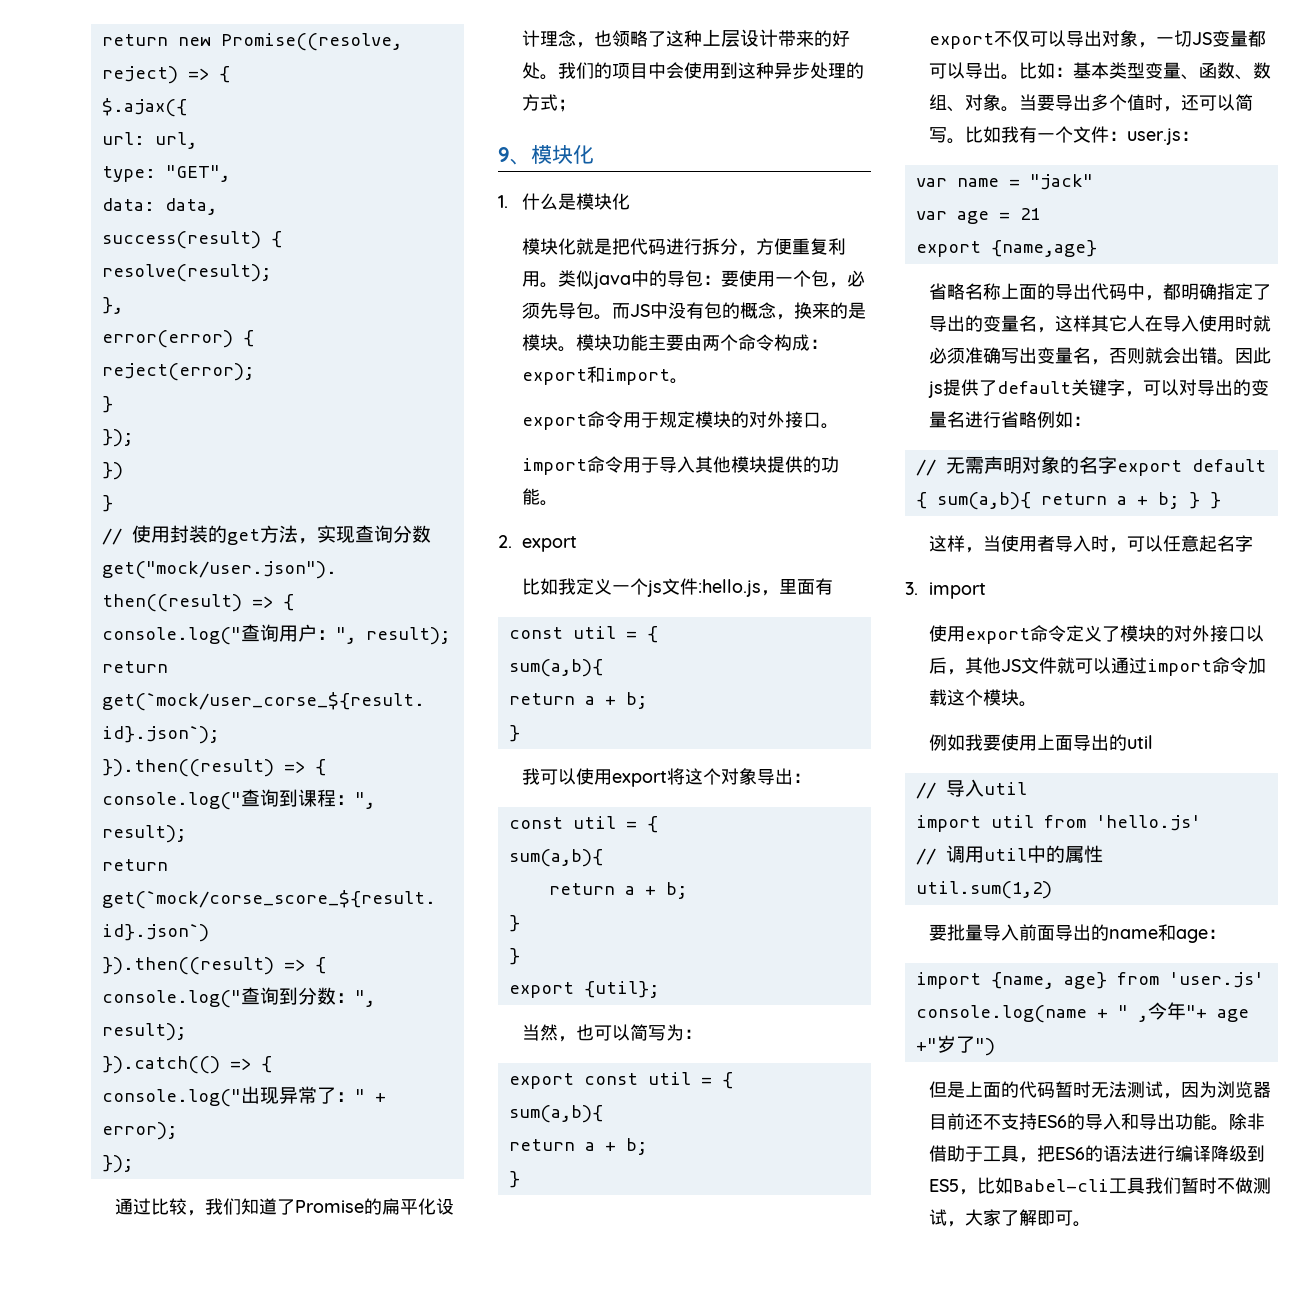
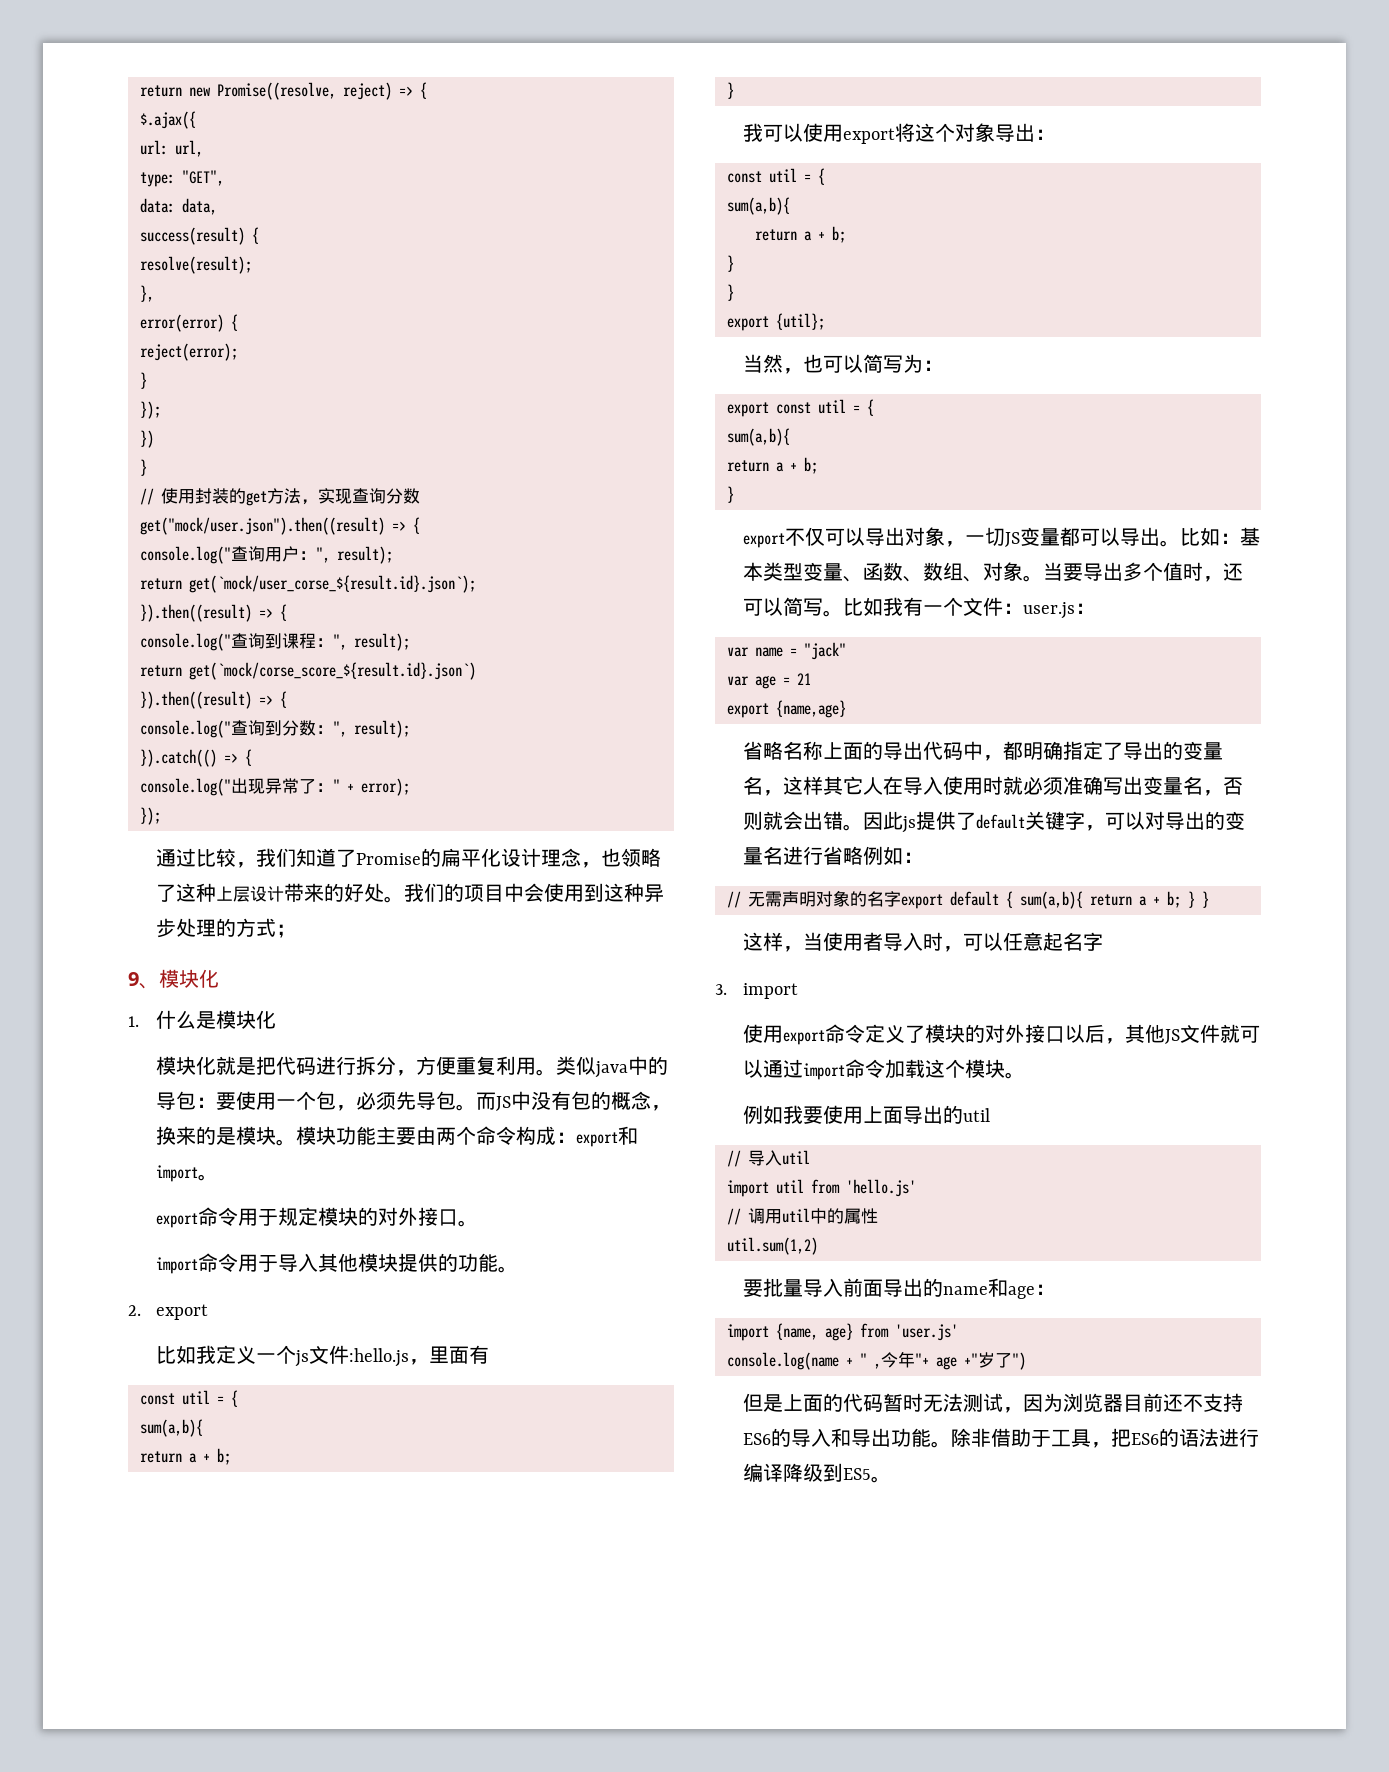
[958,1177,1271,1195] [928,1209,1073,1227] ，比如Babel-cli工具我们暂时不做测试，大家了解即可 -> (872, 1474) none

